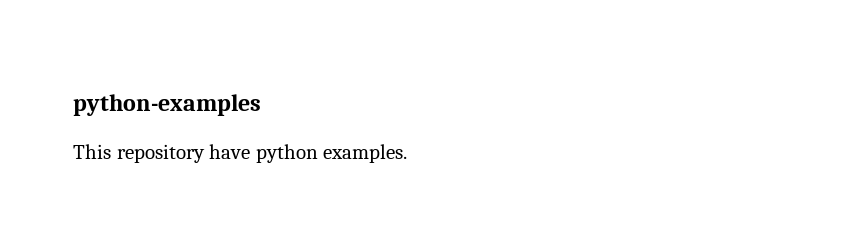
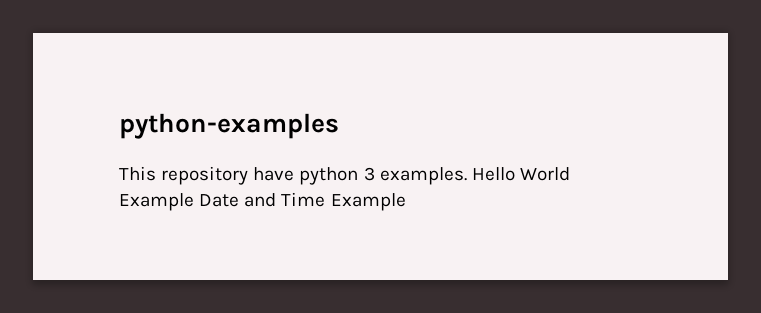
[323,144,408,163] examples. -> [363,167,570,185] [119,192,406,211] 3 examples. Hello World Example Date and Time Example

